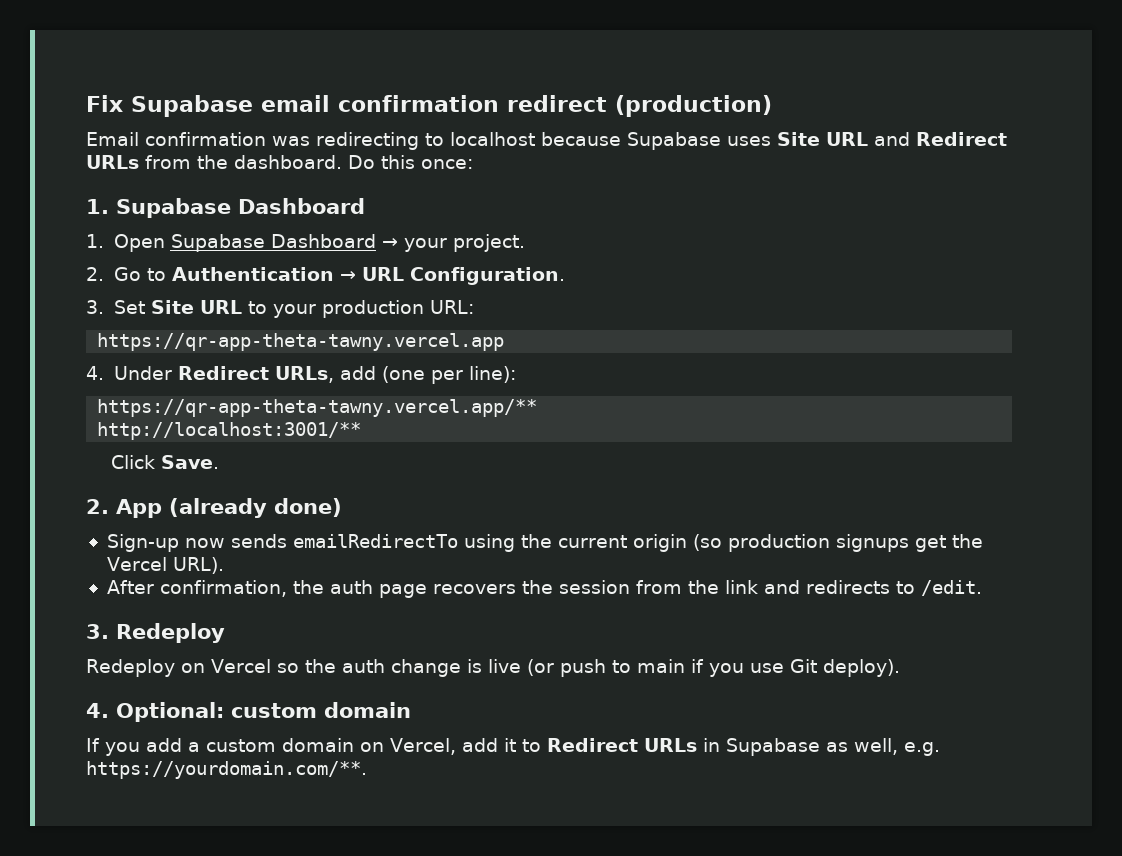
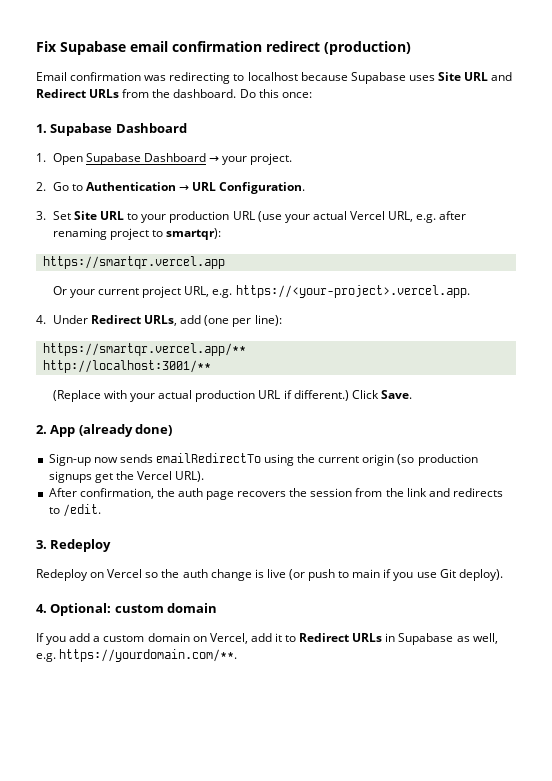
[429,300,474,314] [97,333,505,351] URL: // https://qr-app-theta-tawny.vercel.app -> [232,211,467,223] [52,228,222,240] [42,256,225,269] [52,285,470,298] URL (use your actual Vercel URL, e.g. after renaming project to smartqr): // https://smartqr.vercel.app // Or your current project URL, e.g. https://<your-project>.vercel.app.
[97,399,538,417] https://qr-app-theta-tawny.vercel.app/** -> [42,343,246,356] https://smartqr.vercel.app/**
(362, 431) none -> [52,390,349,402] (Replace with your actual production URL if different.)

